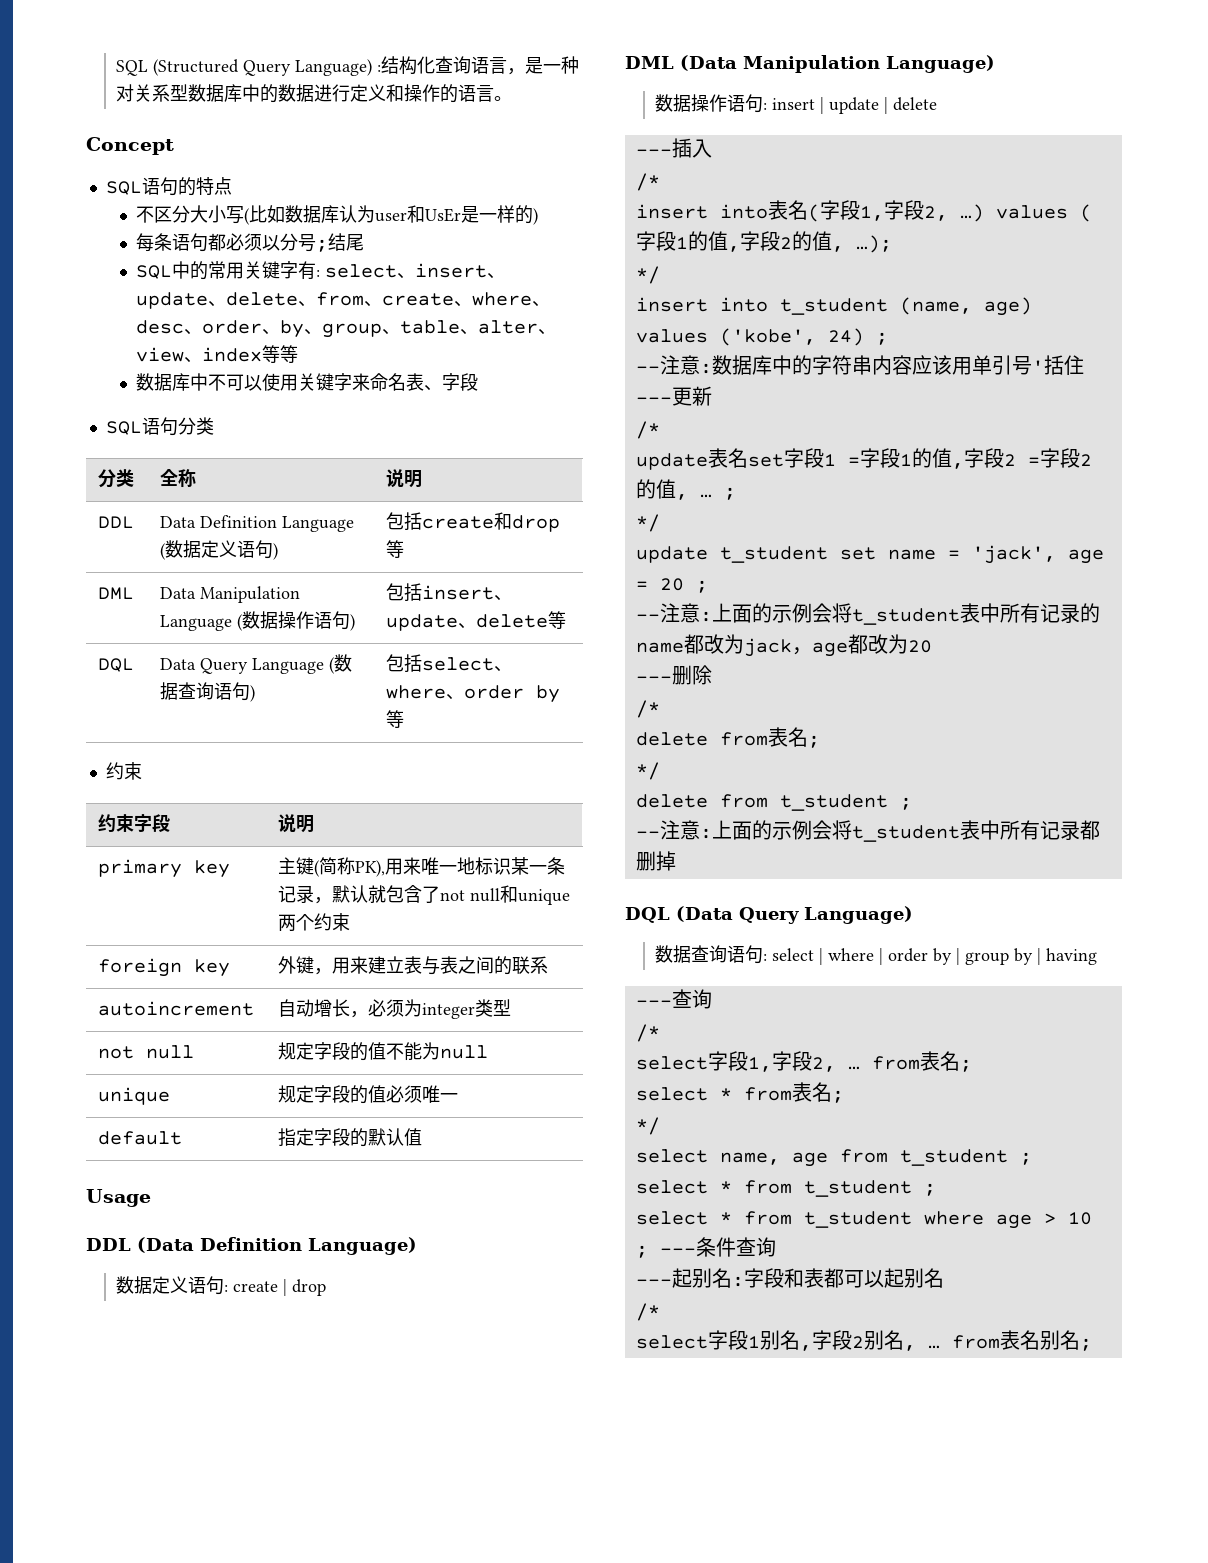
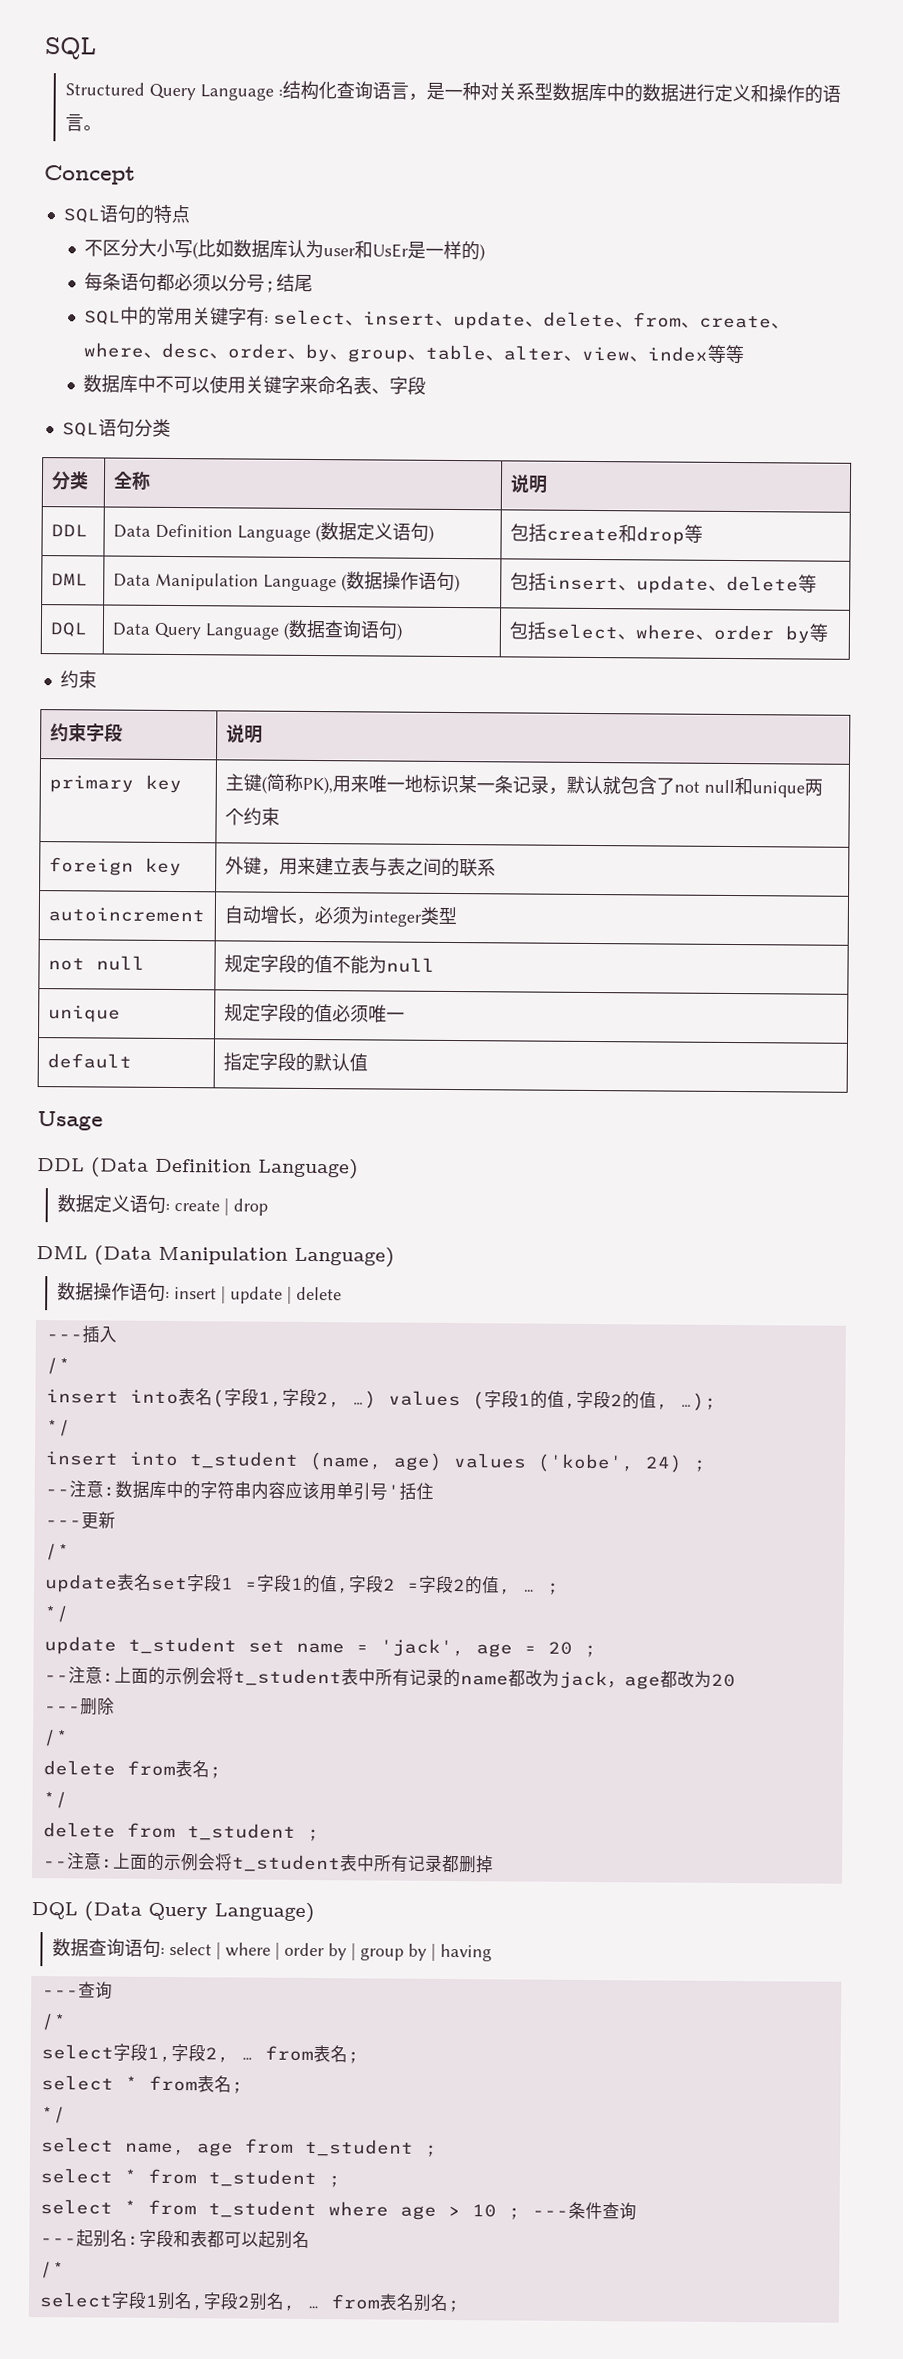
[116,59,373,76] SQL (Structured Query Language) -> [45,37,97,60] [65,82,275,101] SQL // Structured Query Language

